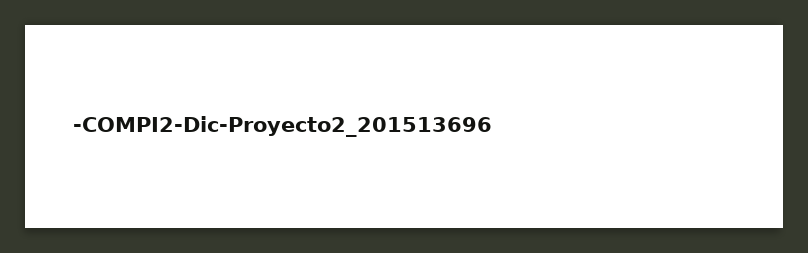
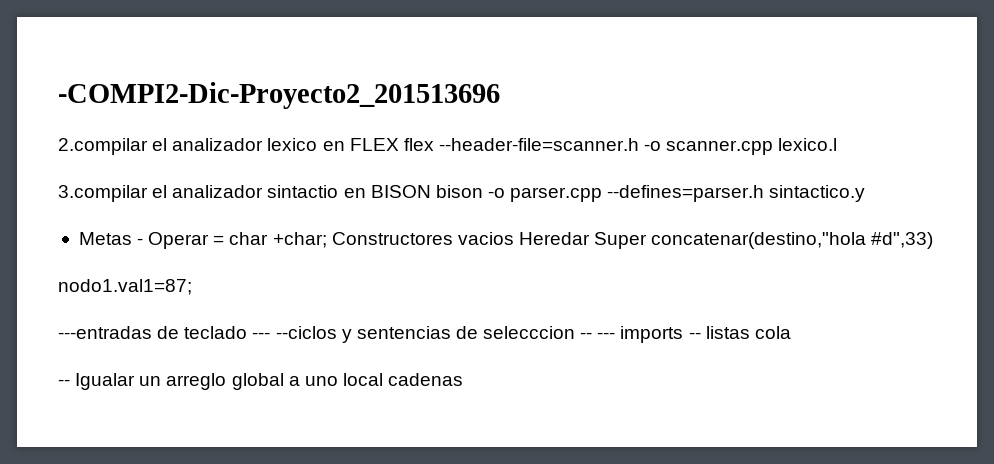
(492, 126) none -> [58,138,838,155] [58,185,866,202] [78,232,934,249] [58,279,192,295] [58,326,791,343] [58,373,464,390] // 2.compilar el analizador lexico en FLEX flex --header-file=scanner.h -o scanner.cpp lexico.l // 3.compilar el analizador sintactio en BISON bison -o parser.cpp --defines=parser.h sintactico.y // Metas - Operar = char +char; Constructores vacios Heredar Super concatenar(destino,"hola #d",33) // nodo1.val1=87; // ---entradas de teclado --- --ciclos y sentencias de selecccion -- --- imports -- listas cola // -- Igualar un arreglo global a uno local cadenas

